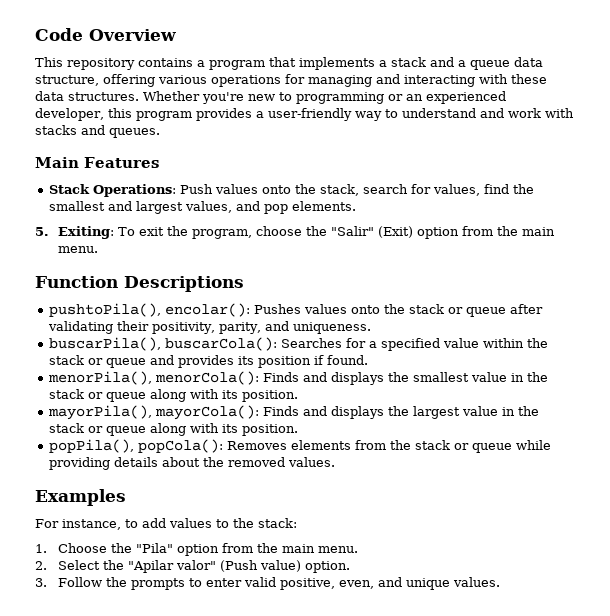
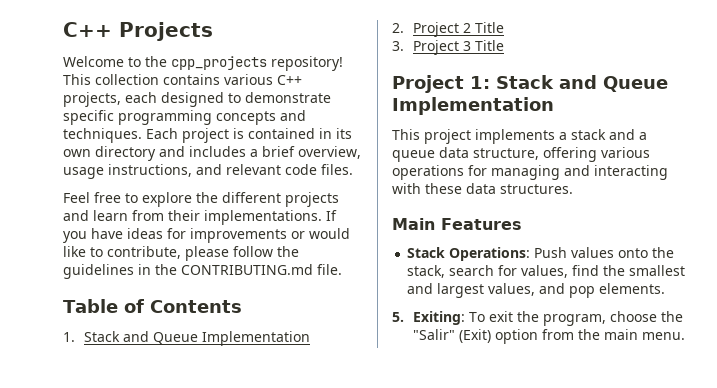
[35,28,176,41] [35,57,296,70] Code Overview // This repository contains a program that -> [63,22,213,41] [63,56,343,71] [63,74,302,85] [63,92,331,107] [63,110,306,125] [63,128,352,143] [63,146,361,161] [63,164,353,179] [63,192,339,207] [63,210,337,225] [63,228,350,243] [63,246,299,261] [63,264,342,279] [63,299,242,313] [63,331,310,346] [392,22,504,37] [392,40,504,55] [392,75,668,93] [392,97,554,115] [392,129,471,144] C++ Projects // Welcome to the cpp_projects repository! This collection contains various C++ projects, each designed to demonstrate specific programming concepts and techniques. Each project is contained in its own directory and includes a brief overview, usage instructions, and relevant code files. // Feel free to explore the different projects and learn from their implementations. If you have ideas for improvements or would like to contribute, please follow the guidelines in the CONTRIBUTING.md file. // Table of Contents // 1. Stack and Queue Implementation // 2. Project 2 Title // 3. Project 3 Title // Project 1: Stack and Queue Implementation // This project
[143,91,506,104] [35,108,574,121] [35,125,160,138] Whether you're new to programming or an experienced developer, this program provides a user-friendly way to understand and work with stacks and queues. -> (573, 189) none
[35,276,244,292] [48,303,543,317] [47,321,371,334] [48,337,548,351] [48,355,368,368] [47,371,548,385] [48,389,298,402] [47,405,539,420] [48,423,298,436] [48,439,551,453] [48,457,335,470] [35,489,126,506] [35,518,297,530] [35,543,359,556] [35,560,351,573] [35,577,501,590] // Function Descriptions // pushtoPila(), encolar(): Pushes values onto the stack or queue after validating their positivity, parity, and uniqueness. // buscarPila(), buscarCola(): Searches for a specified value within the stack or queue and provides its position if found. // menorPila(), menorCola(): Finds and displays the smallest value in the stack or queue along with its position. // mayorPila(), mayorCola(): Finds and displays the largest value in the stack or queue along with its position. // popPila(), popCola(): Removes elements from the stack or queue while providing details about the removed values. // Examples // For instance, to add values to the stack: // 1. Choose the "Pila" option from the main menu. // 2. Select the "Apilar valor" (Push value) option. // 3. Follow the prompts to enter valid positive, even, and unique values. -> (685, 336) none

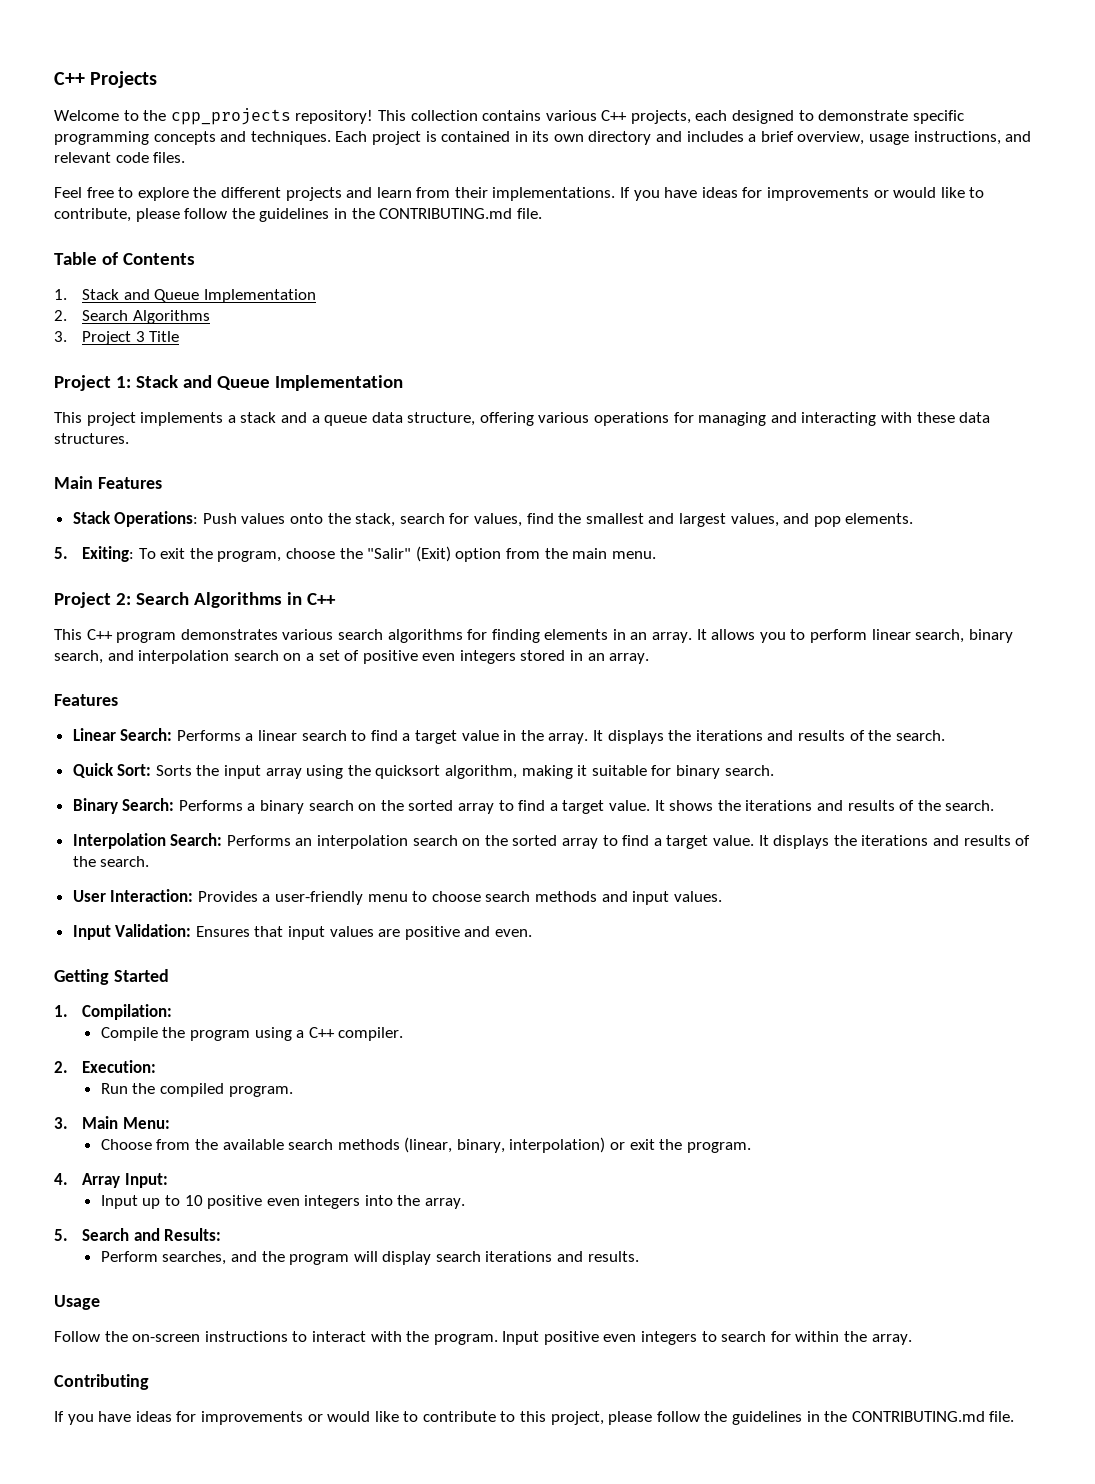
[412,22,504,37] Project 2 Title -> [82,310,210,324] Search Algorithms
(685, 336) none -> [54,592,336,608] [54,629,1013,643] [54,650,650,664] [54,694,118,706] [72,728,945,744] [72,763,774,779] [72,798,995,814] [72,833,1031,849] [72,856,150,867] [72,889,722,905] [72,924,533,940] [54,969,169,985] [54,1004,173,1020] [100,1027,404,1041] [54,1060,157,1073] [100,1083,293,1097] [54,1116,170,1129] [100,1137,751,1153] [54,1173,168,1188] [100,1195,466,1209] [54,1228,222,1241] [100,1251,639,1265] [54,1295,100,1310] [54,1331,912,1345] [54,1374,149,1390] [54,1411,1015,1425] // Project 2: Search Algorithms in C++ // This C++ program demonstrates various search algorithms for finding elements in an array. It allows you to perform linear search, binary search, and interpolation search on a set of positive even integers stored in an array. // Features // Linear Search: Performs a linear search to find a target value in the array. It displays the iterations and results of the search. // Quick Sort: Sorts the input array using the quicksort algorithm, making it suitable for binary search. // Binary Search: Performs a binary search on the sorted array to find a target value. It shows the iterations and results of the search. // Interpolation Search: Performs an interpolation search on the sorted array to find a target value. It displays the iterations and results of the search. // User Interaction: Provides a user-friendly menu to choose search methods and input values. // Input Validation: Ensures that input values are positive and even. // Getting Started // 1. Compilation: // Compile the program using a C++ compiler. // 2. Execution: // Run the compiled program. // 3. Main Menu: // Choose from the available search methods (linear, binary, interpolation) or exit the program. // 4. Array Input: // Input up to 10 positive even integers into the array. // 5. Search and Results: // Perform searches, and the program will display search iterations and results. // Usage // Follow the on-screen instructions to interact with the program. Input positive even integers to search for within the array. // Contributing // If you have ideas for improvements or would like to contribute to this project, please follow the guidelines in the CONTRIBUTING.md file.

